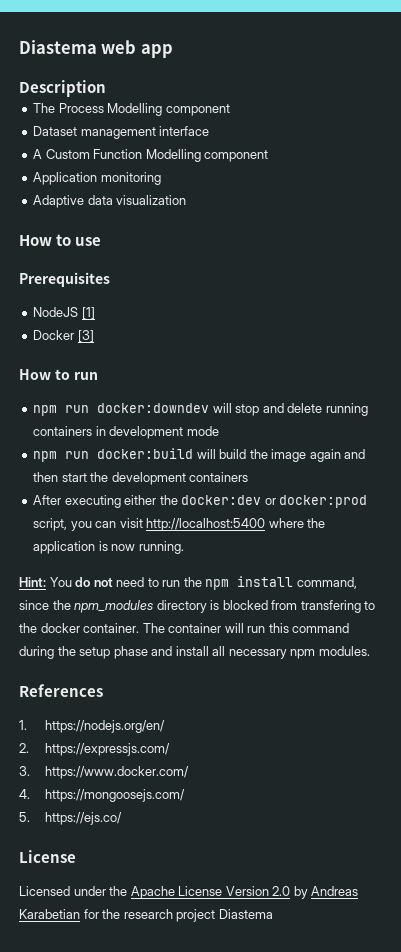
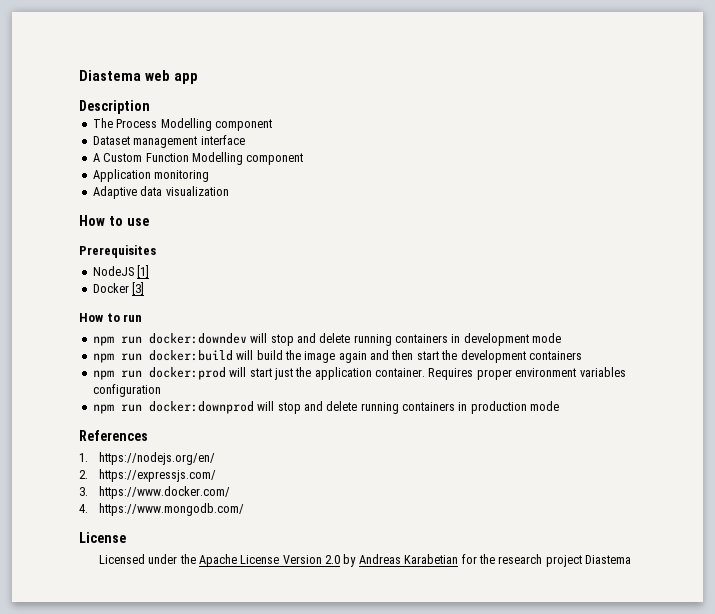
[33,495,368,508] [33,518,326,531] [33,541,184,554] [19,576,357,590] [19,600,376,613] [19,623,350,633] [19,646,370,659] After executing either the docker:dev or docker:prod script, you can visit http://localhost:5400 where the application is now running. // Hint: You do not need to run the npm install command, since the npm_modules directory is blocked from transfering to the docker container. The container will run this command during the setup phase and install all necessary npm modules. -> [92,367,626,380] [92,384,161,397] [92,401,560,414] npm run docker:prod will start just the application container. Requires proper environment variables configuration // npm run docker:downprod will stop and delete running containers in production mode
[44,789,185,802] [19,812,122,825] https://mongoosejs.com/ // 5. https://ejs.co/ -> [99,503,245,516] https://www.mongodb.com/

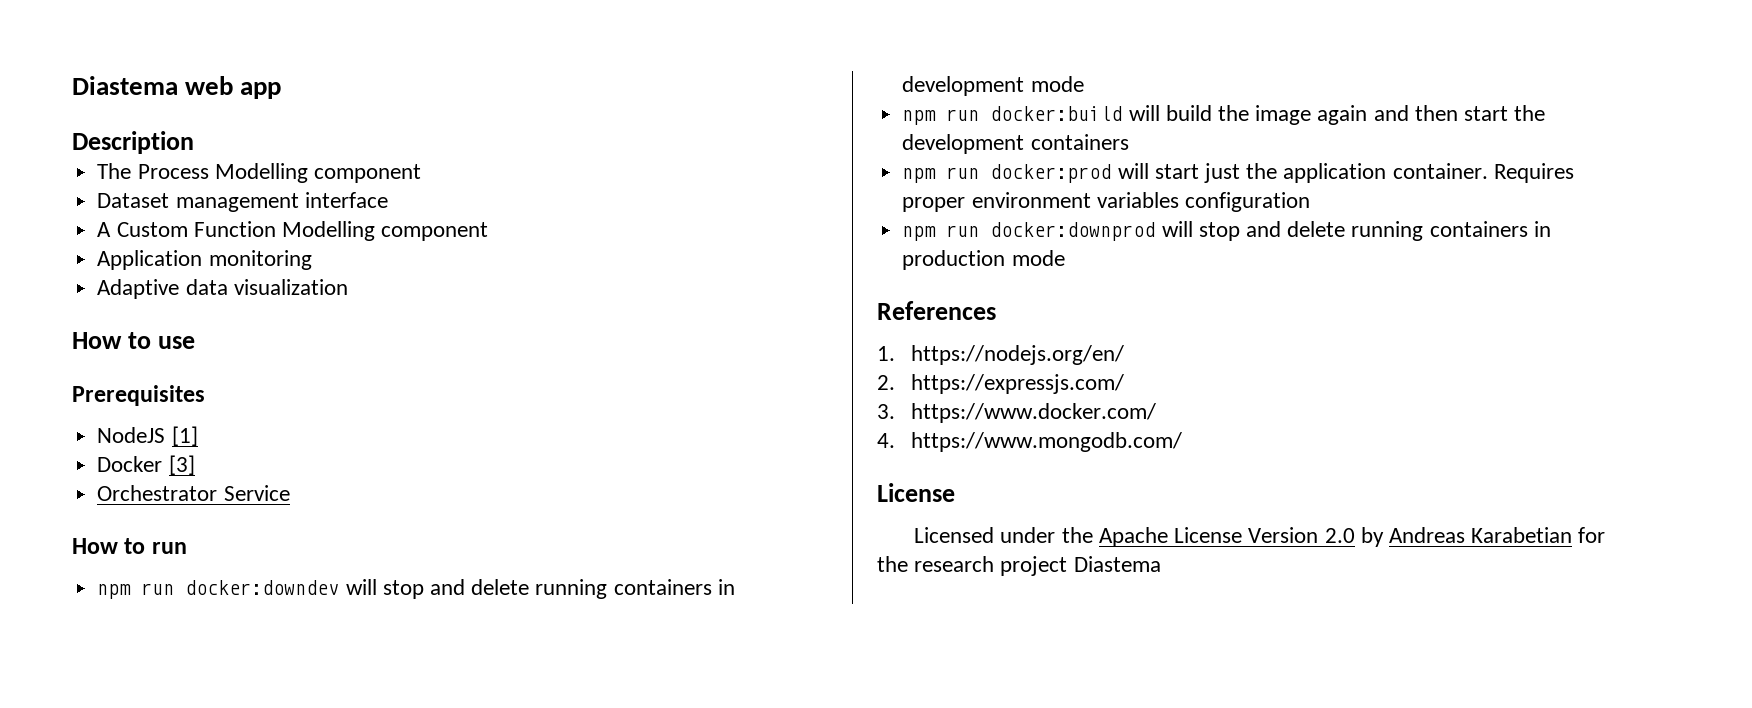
(145, 288) none -> [97,485,290,501] // Orchestrator Service

